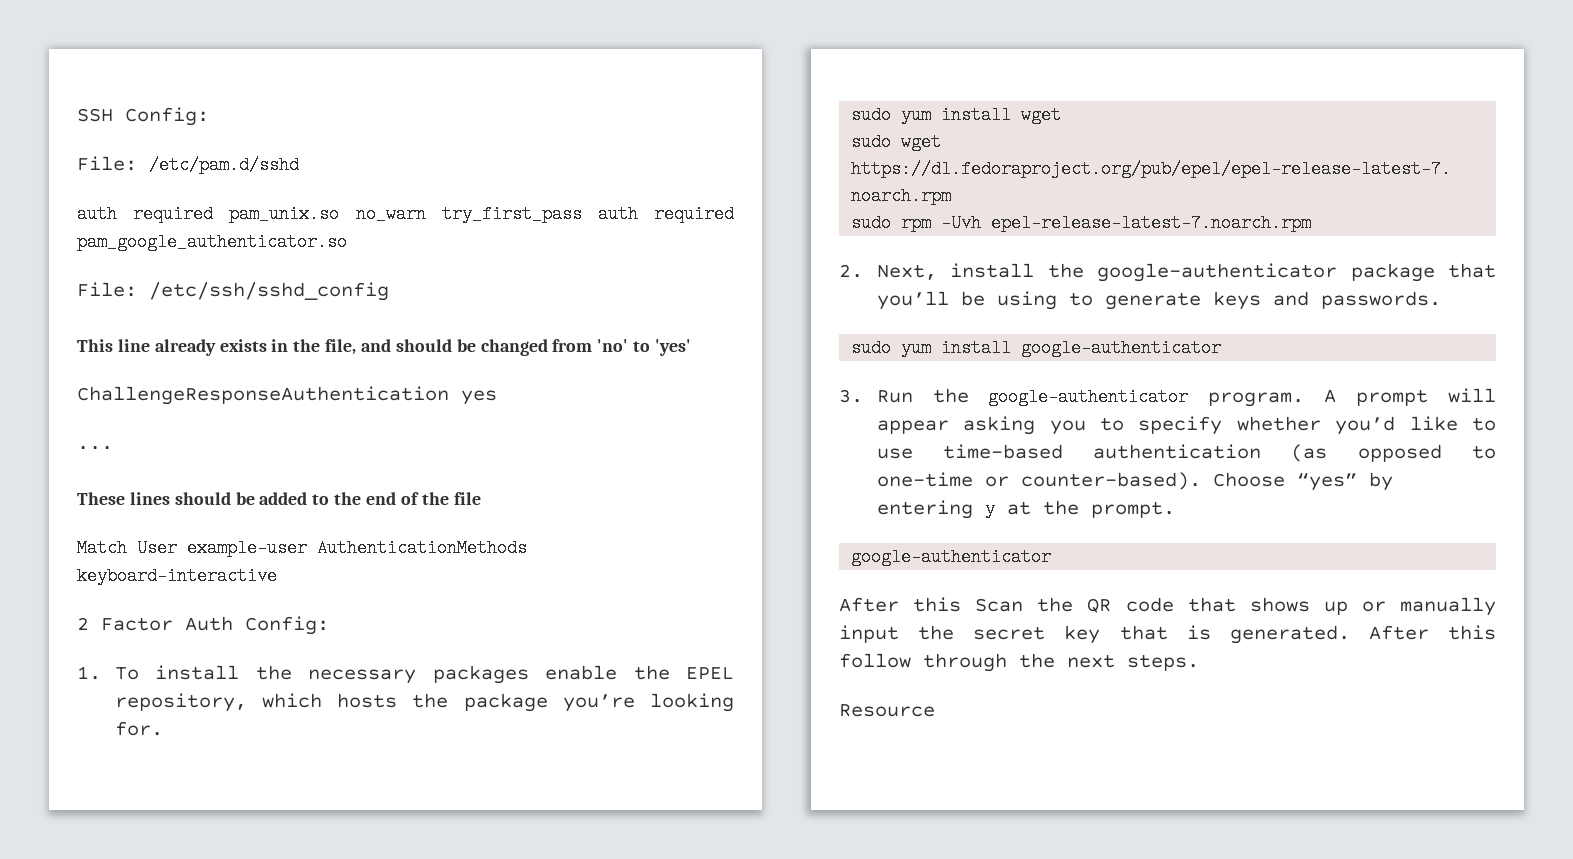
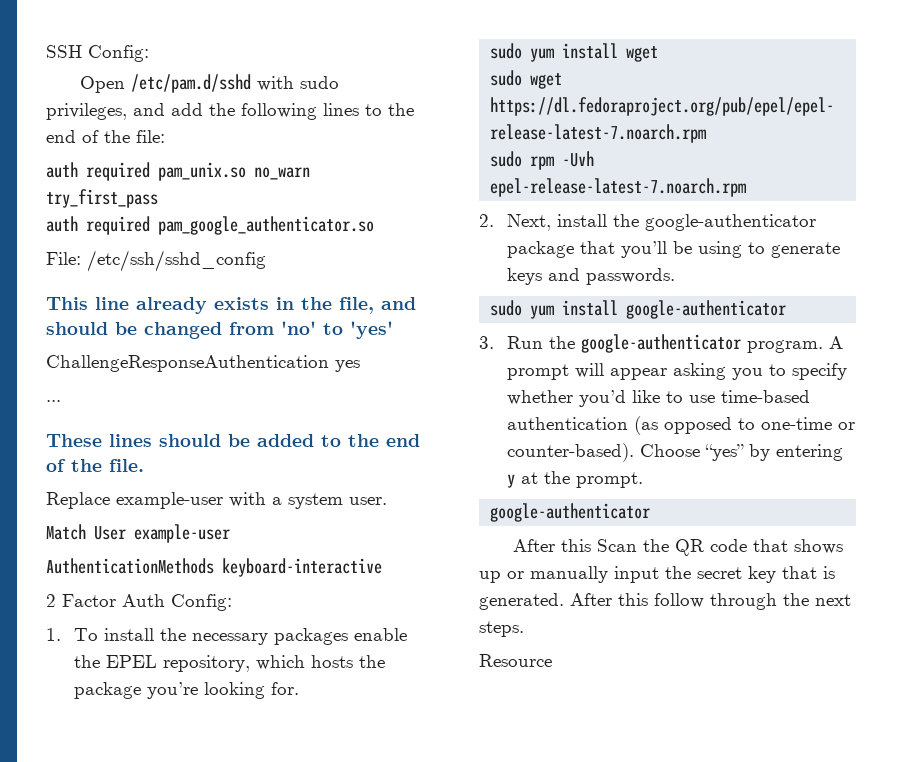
[77,156,137,171] File: -> [80,76,126,93] Open
(299, 165) none -> [257,76,340,91] [46,103,414,120] [46,130,165,143] with sudo privileges, and add the following lines to the end of the file:
(582, 214) none -> (158, 198) //
[453,492,481,505] file -> [109,459,144,472] [46,492,387,509] file. // Replace example-user with a system user.
(307, 548) none -> (230, 533) //

